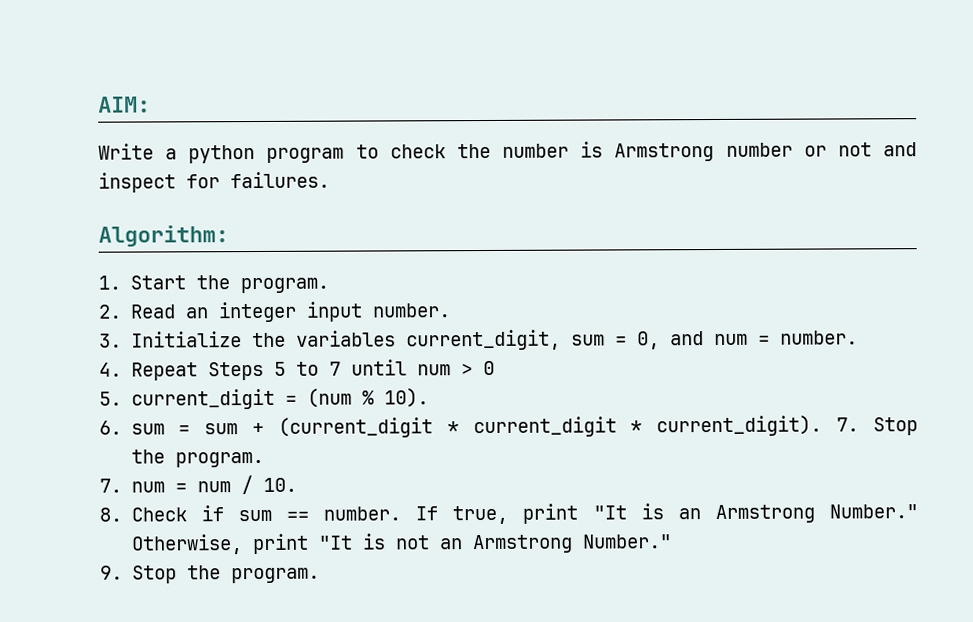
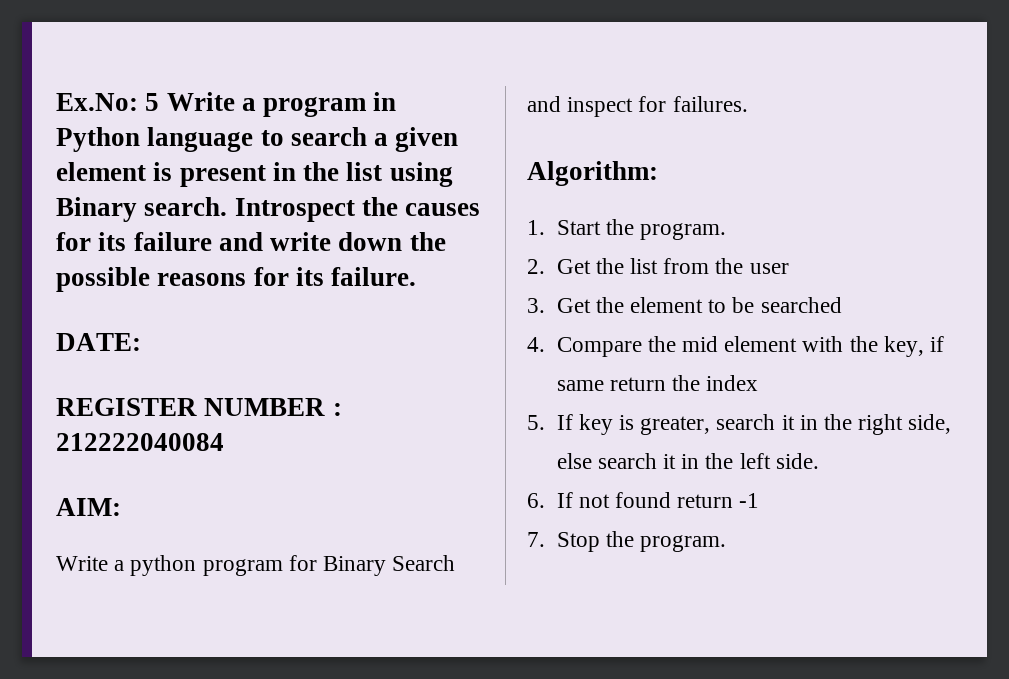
(98, 104) none -> [56,92,397,117] [56,127,459,152] [56,162,453,187] [56,197,481,222] [56,232,446,251] [56,267,417,292] [56,333,141,351] [56,398,342,416] [56,433,224,451] Ex.No: 5 Write a program in Python language to search a given element is present in the list using Binary search. Introspect the causes for its failure and write down the possible reasons for its failure. // DATE: // REGISTER NUMBER : 212222040084 //
[355,141,872,162] to check the number is Armstrong number or not -> [288,555,456,576] for Binary Search
[129,301,451,323] [99,329,858,351] [99,359,495,381] [99,388,429,410] [99,415,919,438] [130,449,264,468] [99,475,297,495] [99,503,918,525] [130,533,672,555] [100,565,123,580] Read an integer input number. // 3. Initialize the variables current_digit, sum = 0, and num = number. // 4. Repeat Steps 5 to 7 until num > 0 // 5. current_digit = (num % 10). // 6. sum = sum + (current_digit * current_digit * current_digit). 7. Stop the program. // 7. num = num / 10. // 8. Check if sum == number. If true, print "It is an Armstrong Number." Otherwise, print "It is not an Armstrong Number." // 9. -> [556,258,789,274] [527,297,842,313] [527,336,944,357] [556,375,759,391] [527,414,952,435] [556,453,819,469] [527,492,760,508] [527,532,545,547] Get the list from the user // 3. Get the element to be searched // 4. Compare the mid element with the key, if same return the index // 5. If key is greater, search it in the right side, else search it in the left side. // 6. If not found return -1 // 7.

